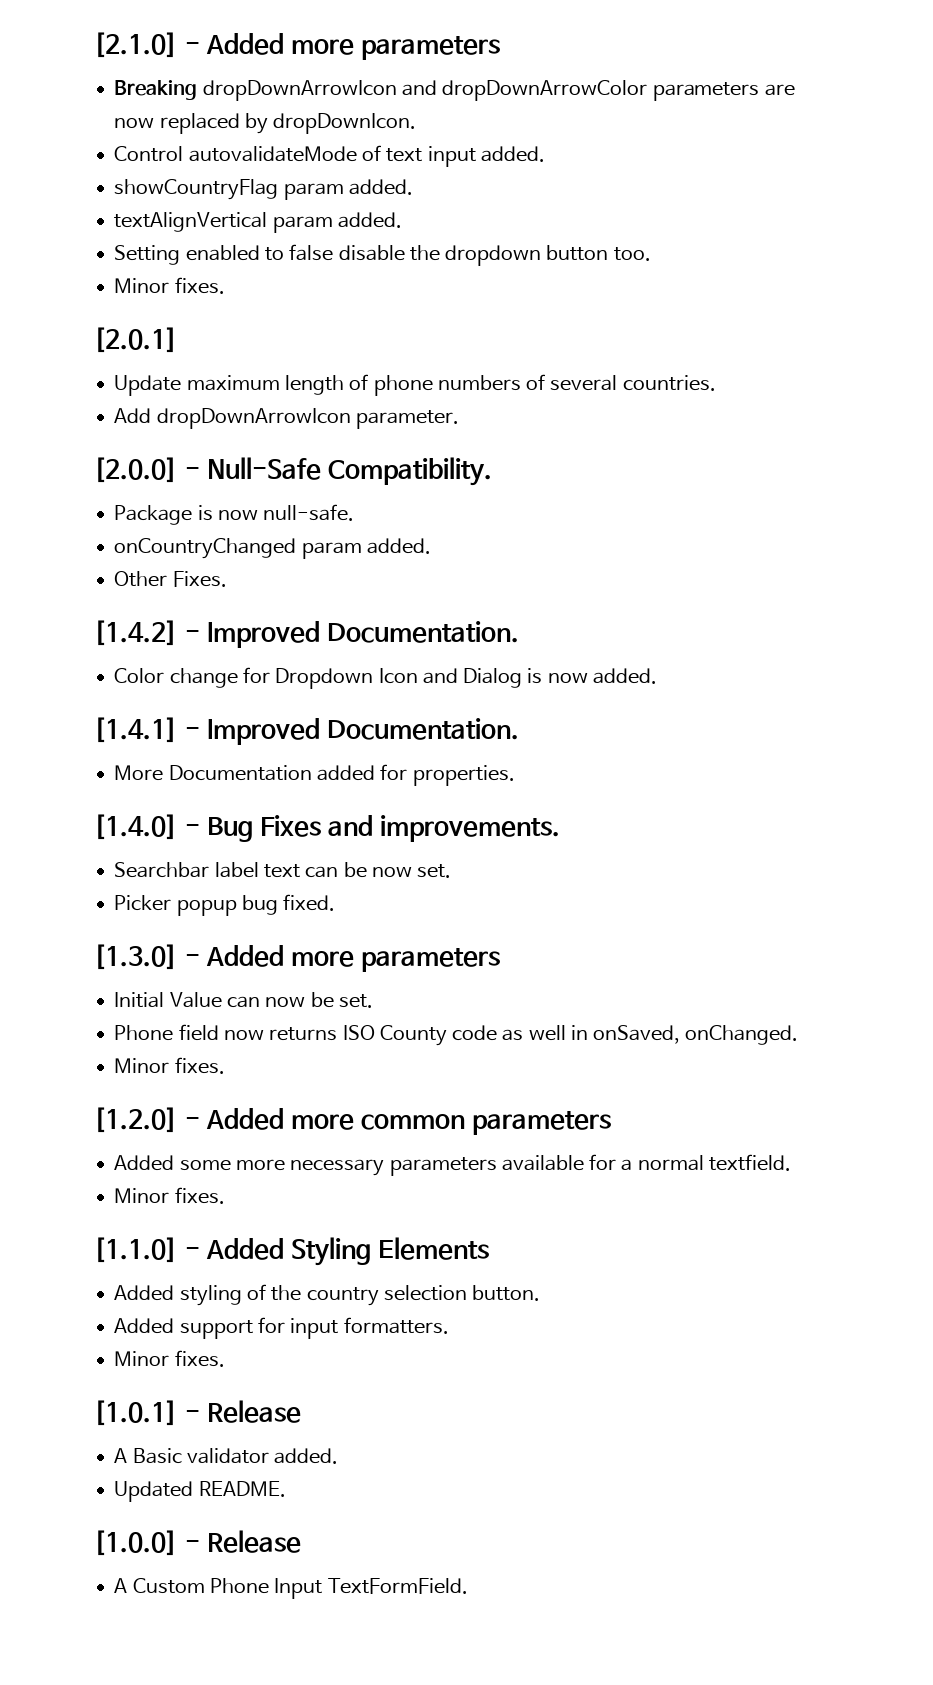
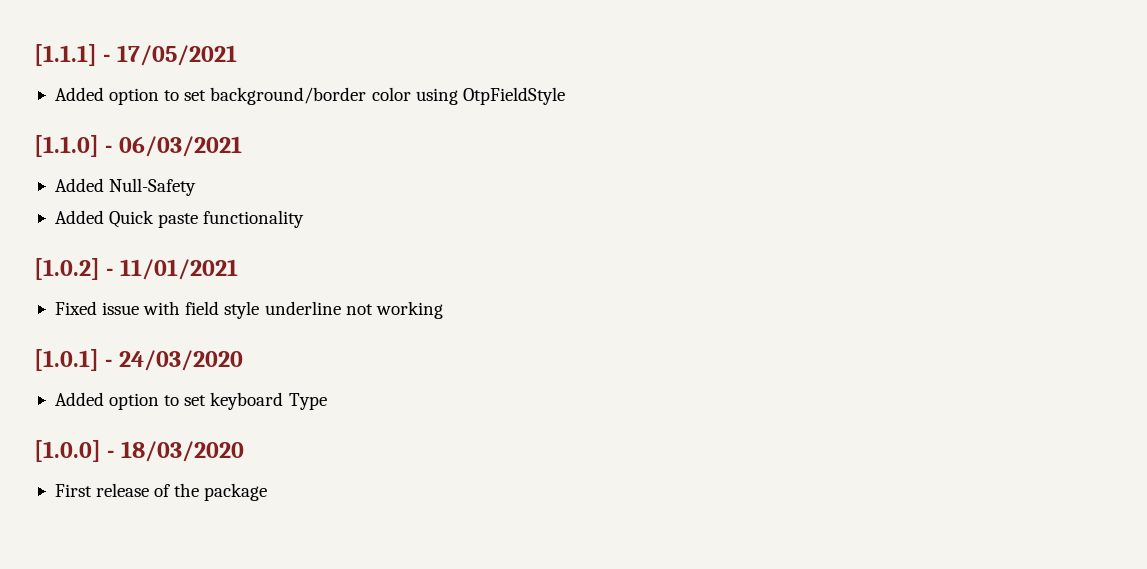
[93,32,501,60] [114,80,795,101] [114,113,417,134] [114,145,545,167] [114,179,413,200] [114,212,402,233] [114,244,651,266] [114,277,225,294] [93,327,178,353] [114,374,716,396] [114,408,459,429] [93,457,493,486] [114,504,355,525] [114,538,431,559] [114,571,227,587] [93,620,520,648] [114,667,657,689] [93,717,520,745] [114,764,515,786] [93,814,561,842] [114,862,452,878] [114,894,336,916] [93,944,501,972] [114,992,373,1008] [114,1024,799,1046] [114,1057,225,1074] [93,1107,612,1135] [114,1154,791,1176] [114,1187,225,1204] [93,1237,490,1266] [114,1284,541,1306] [114,1317,449,1339] [114,1350,225,1367] [93,1400,302,1426] [114,1448,339,1464] [114,1481,286,1502] [93,1530,302,1556] [114,1578,468,1599] [2.1.0] - Added more parameters // Breaking dropDownArrowIcon and dropDownArrowColor parameters are now replaced by dropDownIcon. // Control autovalidateMode of text input added. // showCountryFlag param added. // textAlignVertical param added. // Setting enabled to false disable the dropdown button too. // Minor fixes. // [2.0.1] // Update maximum length of phone numbers of several countries. // Add dropDownArrowIcon parameter. // [2.0.0] - Null-Safe Compatibility. // Package is now null-safe. // onCountryChanged param added. // Other Fixes. // [1.4.2] - Improved Documentation. // Color change for Dropdown Icon and Dialog is now added. // [1.4.1] - Improved Documentation. // More Documentation added for properties. // [1.4.0] - Bug Fixes and improvements. // Searchbar label text can be now set. // Picker popup bug fixed. // [1.3.0] - Added more parameters // Initial Value can now be set. // Phone field now returns ISO County code as well in onSaved, onChanged. // Minor fixes. // [1.2.0] - Added more common parameters // Added some more necessary parameters available for a normal textfield. // Minor fixes. // [1.1.0] - Added Styling Elements // Added styling of the country selection button. // Added support for input formatters. // Minor fixes. // [1.0.1] - Release // A Basic validator added. // Updated README. // [1.0.0] - Release // A Custom Phone Input TextFormField. -> [34,44,237,66] [54,87,565,105] [34,135,242,157] [54,178,197,196] [54,210,305,228] [34,258,238,280] [54,301,443,319] [34,349,243,371] [54,392,327,410] [34,440,244,462] [54,483,268,501] [1.1.1] - 17/05/2021 // Added option to set background/border color using OtpFieldStyle // [1.1.0] - 06/03/2021 // Added Null-Safety // Added Quick paste functionality // [1.0.2] - 11/01/2021 // Fixed issue with field style underline not working // [1.0.1] - 24/03/2020 // Added option to set keyboard Type // [1.0.0] - 18/03/2020 // First release of the package

